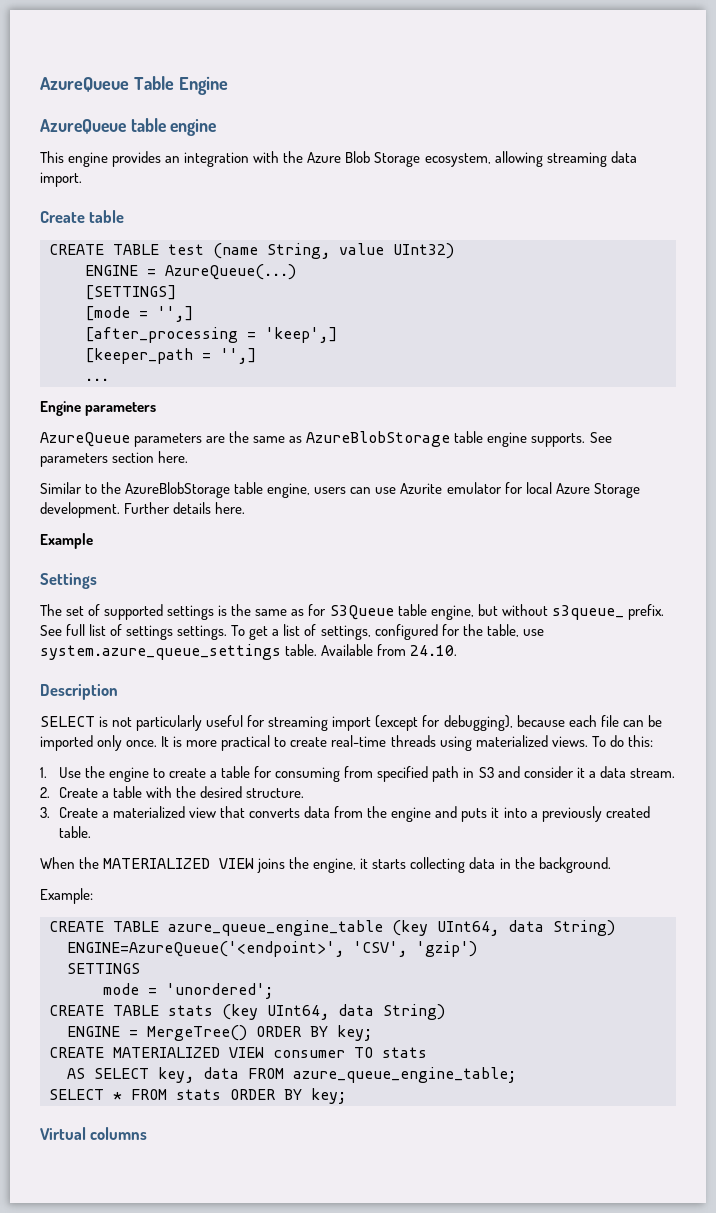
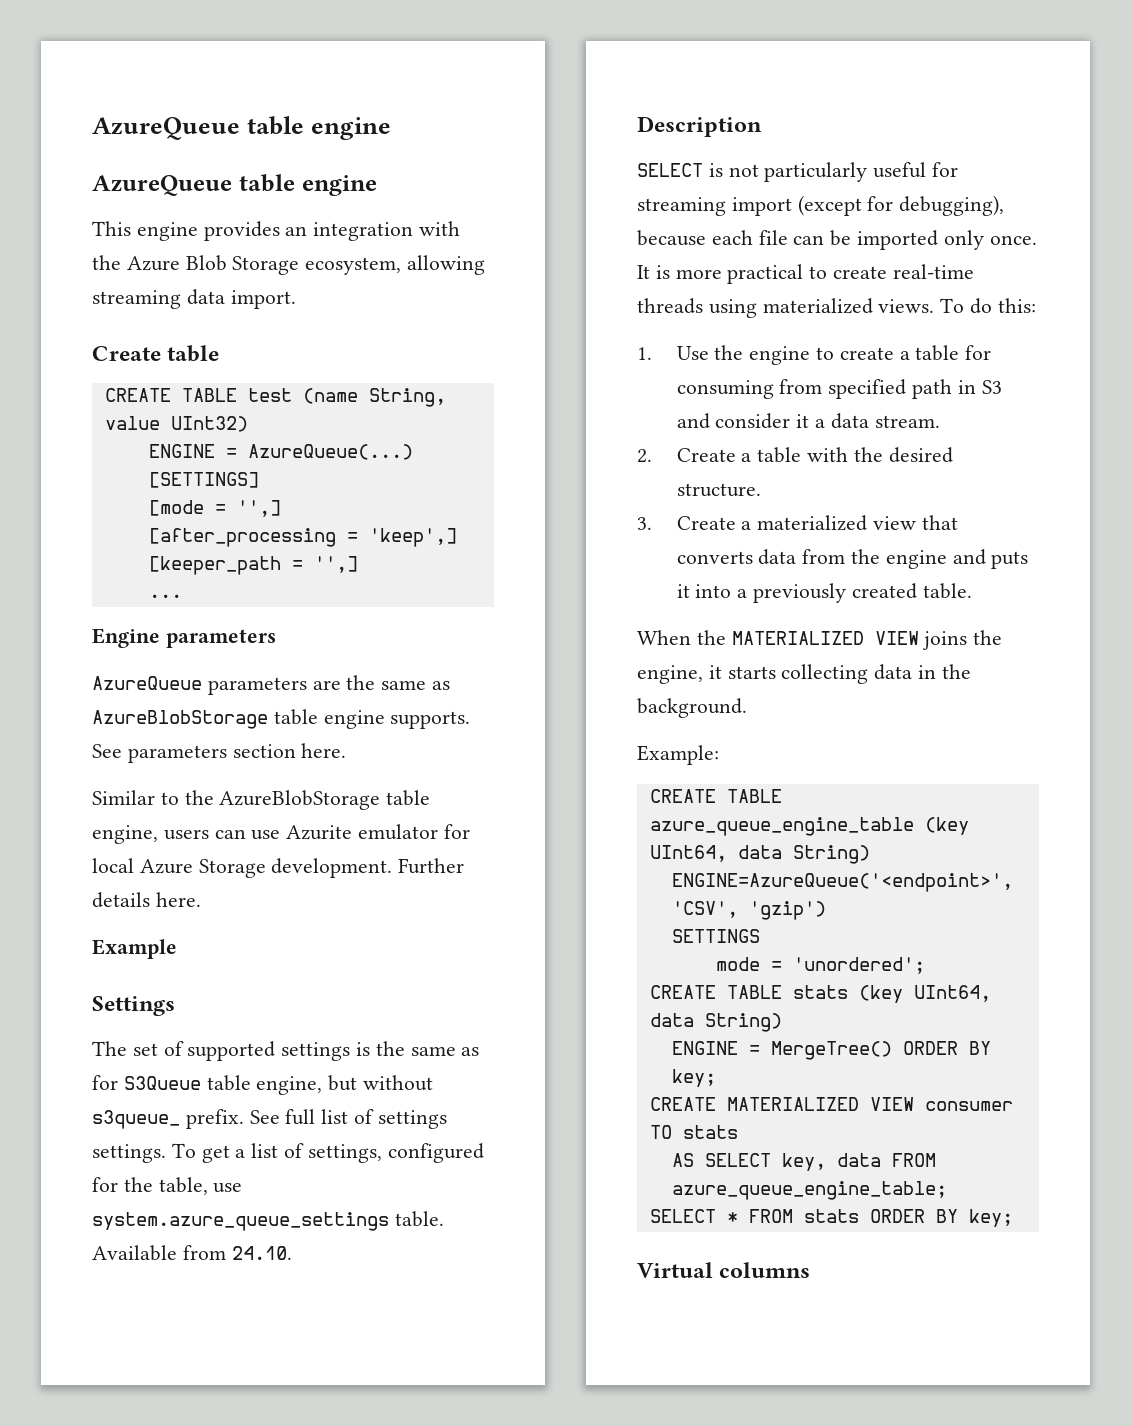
[40,76,228,95] AzureQueue Table Engine -> [92,116,392,140] AzureQueue table engine

